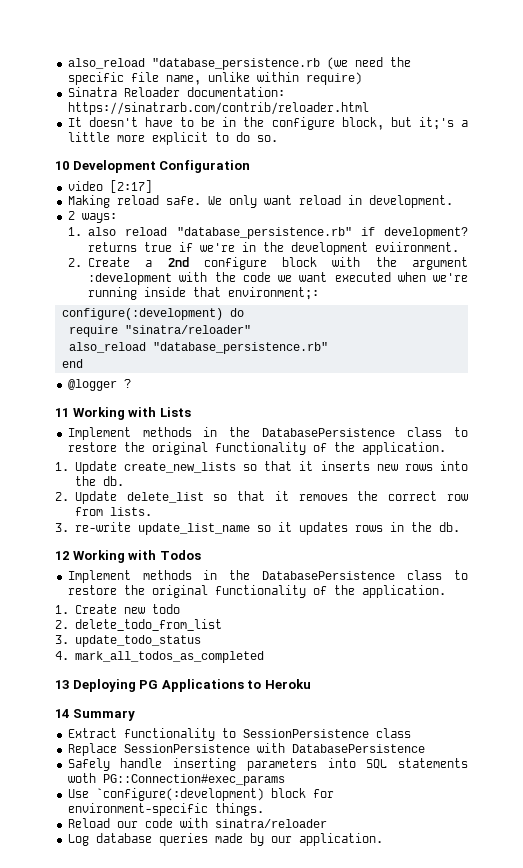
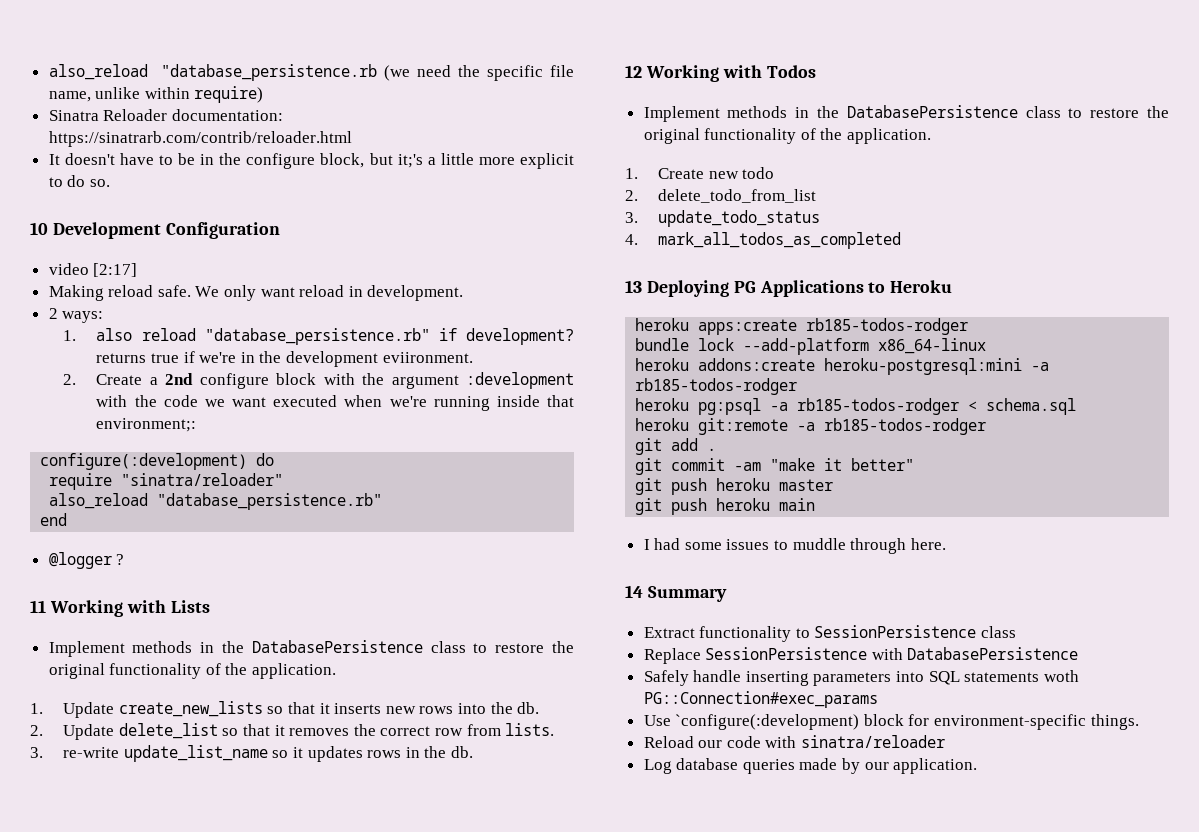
(311, 684) none -> [635,318,969,335] [635,338,987,355] [635,358,1050,375] [635,378,798,395] [635,398,1077,415] [635,418,987,435] [635,438,717,455] [635,458,915,475] [635,478,834,495] [635,498,816,515] [643,538,946,554] // heroku apps:create rb185-todos-rodger // bundle lock --add-platform x86_64-linux // heroku addons:create heroku-postgresql:mini -a rb185-todos-rodger // heroku pg:psql -a rb185-todos-rodger < schema.sql // heroku git:remote -a rb185-todos-rodger // git add . // git commit -am "make it better" // git push heroku master // git push heroku main // I had some issues to muddle through here.

